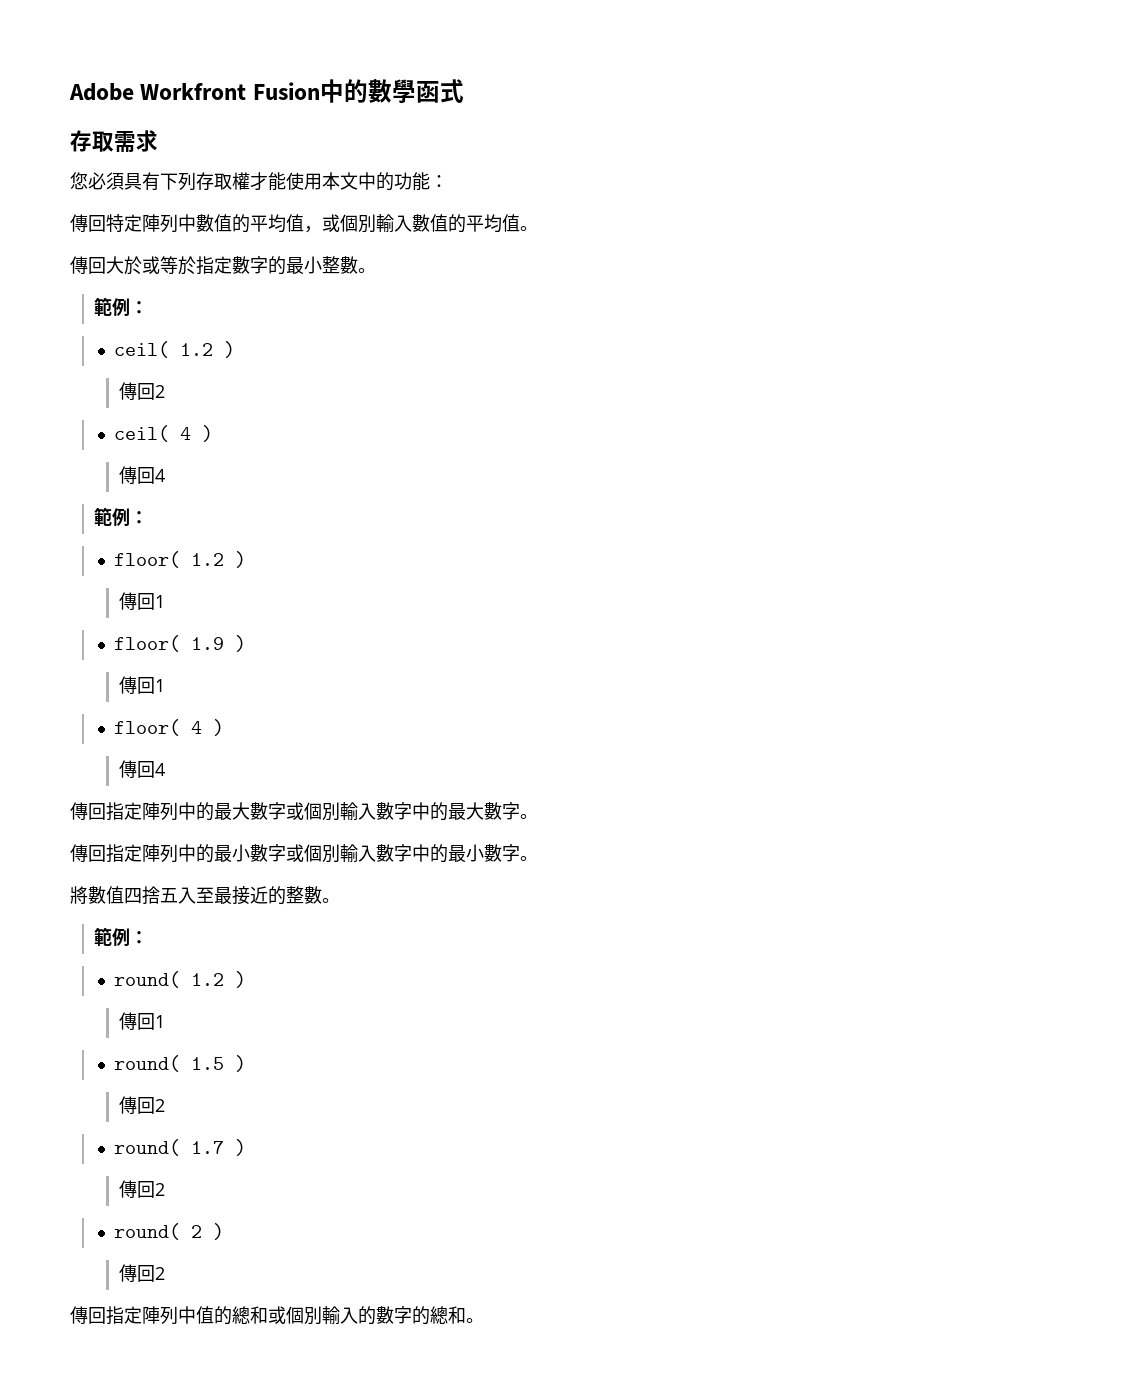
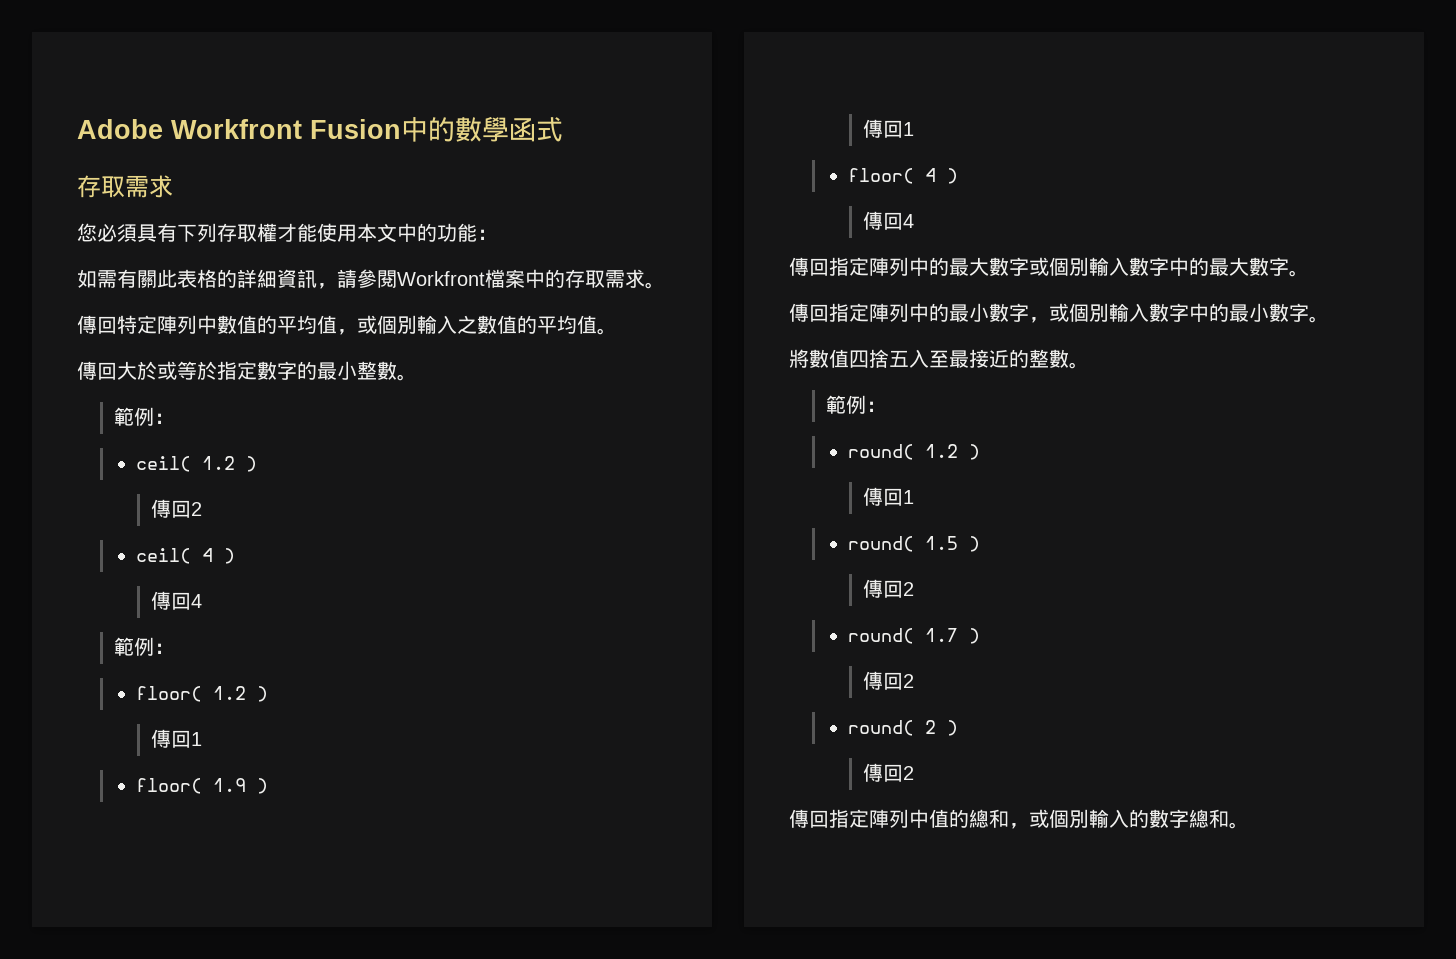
(448, 181) none -> [77,269,665,289] // 如需有關此表格的詳細資訊，請參閱Workfront檔案中的存取需求。
(412, 223) none -> [457,315,477,334] 之
(286, 853) none -> [1029,317,1049,323] ，
(268, 1315) none -> [1009,823,1029,829] ，
[412,1306,430,1325] 的 -> (1189, 818) none

